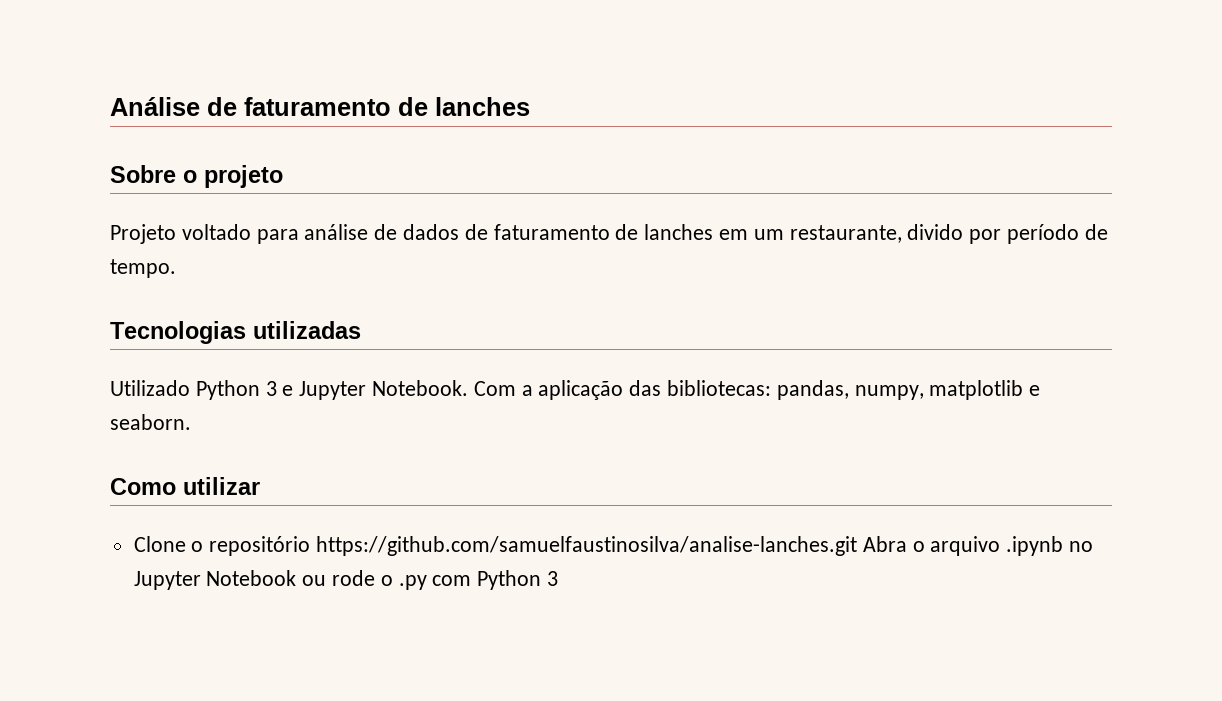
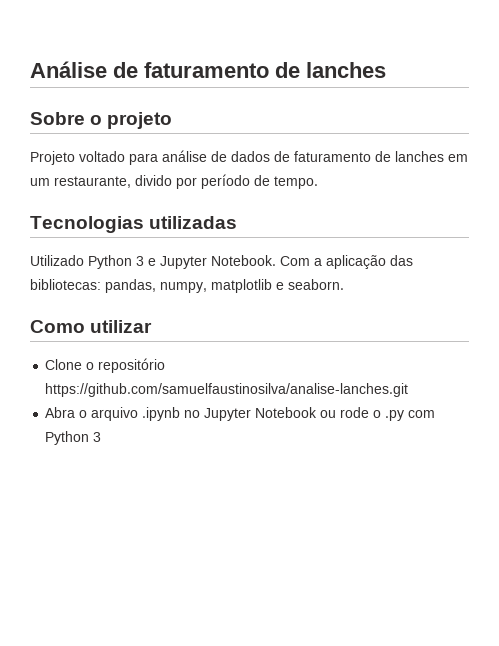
(858, 546) none -> (409, 390) //

